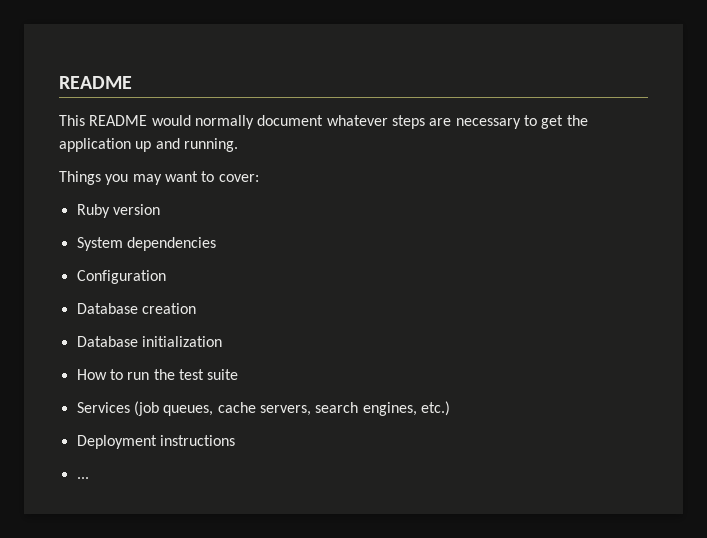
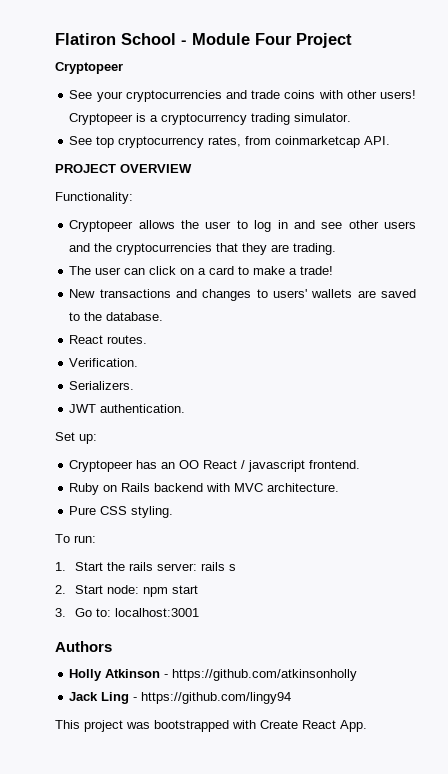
[59,76,132,89] [59,115,588,129] [59,138,238,152] [59,171,259,185] [76,204,160,218] [76,237,216,251] [76,270,166,284] [76,303,196,314] [76,336,222,347] [76,369,239,380] [76,401,450,416] [76,435,235,449] [76,477,89,479] README // This README would normally document whatever steps are necessary to get the application up and running. // Things you may want to cover: // Ruby version // System dependencies // Configuration // Database creation // Database initialization // How to run the test suite // Services (job queues, cache servers, search engines, etc.) // Deployment instructions // ... -> [55,33,352,48] [55,62,123,74] [69,90,416,102] [69,113,352,125] [69,136,391,148] [55,164,192,173] [55,192,133,204] [69,220,417,232] [69,243,337,255] [69,266,334,275] [69,289,416,301] [69,312,164,321] [69,335,148,344] [69,358,139,367] [69,381,135,390] [69,404,186,413] [55,432,97,444] [69,460,361,472] [69,483,340,495] [69,506,174,518] [55,534,96,543] [55,562,237,571] [55,585,199,597] [55,608,200,617] [55,641,112,652] [69,669,358,681] [69,692,292,704] [55,720,367,732] Flatiron School - Module Four Project // Cryptopeer // See your cryptocurrencies and trade coins with other users! Cryptopeer is a cryptocurrency trading simulator. // See top cryptocurrency rates, from coinmarketcap API. // PROJECT OVERVIEW // Functionality: // Cryptopeer allows the user to log in and see other users and the cryptocurrencies that they are trading. // The user can click on a card to make a trade! // New transactions and changes to users' wallets are saved to the database. // React routes. // Verification. // Serializers. // JWT authentication. // Set up: // Cryptopeer has an OO React / javascript frontend. // Ruby on Rails backend with MVC architecture. // Pure CSS styling. // To run: // 1. Start the rails server: rails s // 2. Start node: npm start // 3. Go to: localhost:3001 // Authors // Holly Atkinson - https://github.com/atkinsonholly // Jack Ling - https://github.com/lingy94 // This project was bootstrapped with Create React App.

